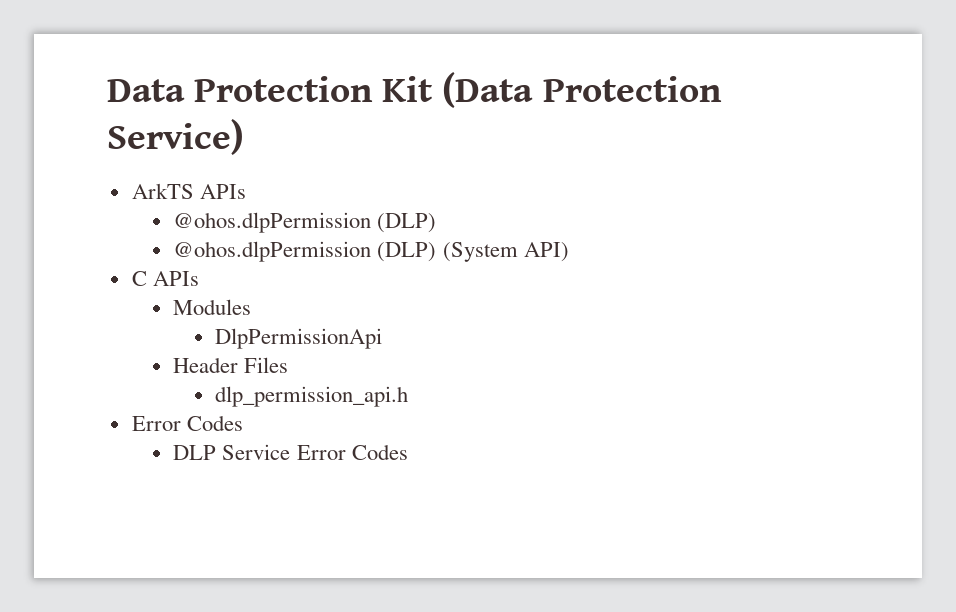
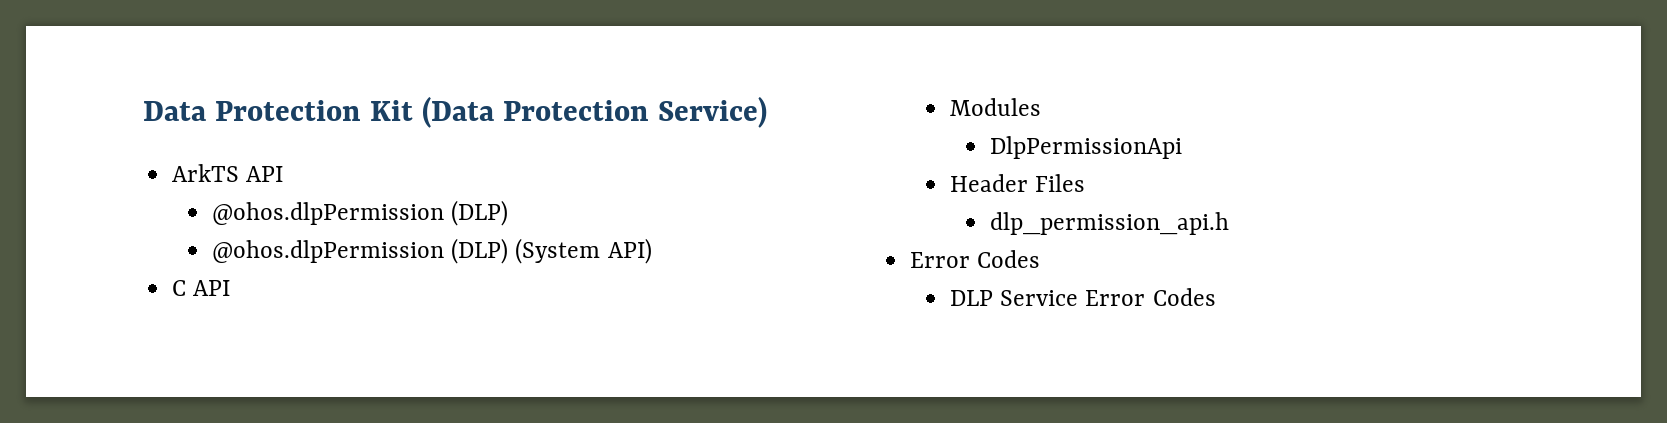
[199,184,246,199] APIs -> [246,166,284,182] API
[152,271,199,286] APIs -> [193,280,231,296] API

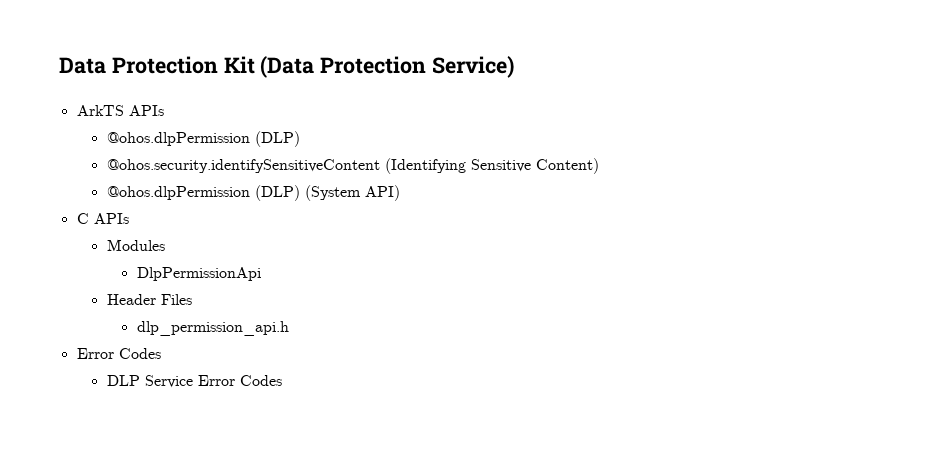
[246,166,284,182] [212,200,509,226] API // @ohos.dlpPermission (DLP) -> [128,105,164,116] [106,131,300,147] [106,158,599,174] APIs // @ohos.dlpPermission (DLP) // @ohos.security.identifySensitiveContent (Identifying Sensitive Content)
[193,280,231,296] API -> [93,213,129,224] APIs

